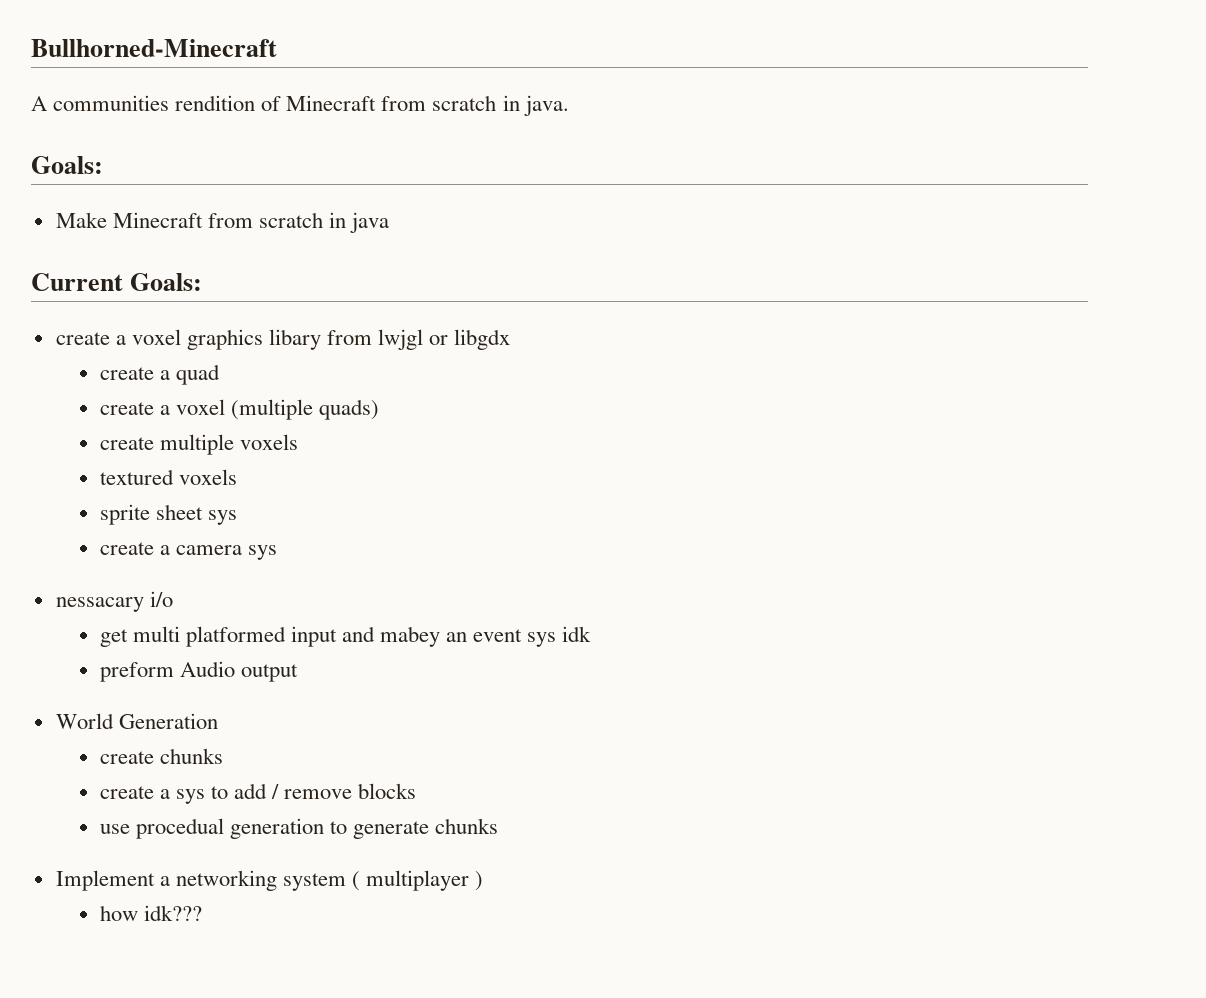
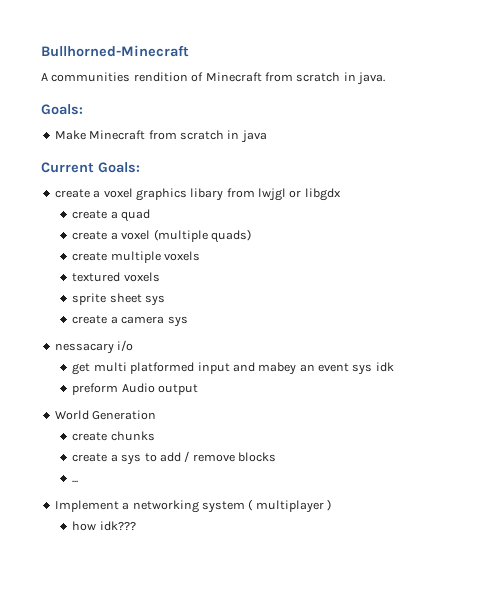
[99,818,499,839] use procedual generation to generate chunks -> [72,480,79,483] ...

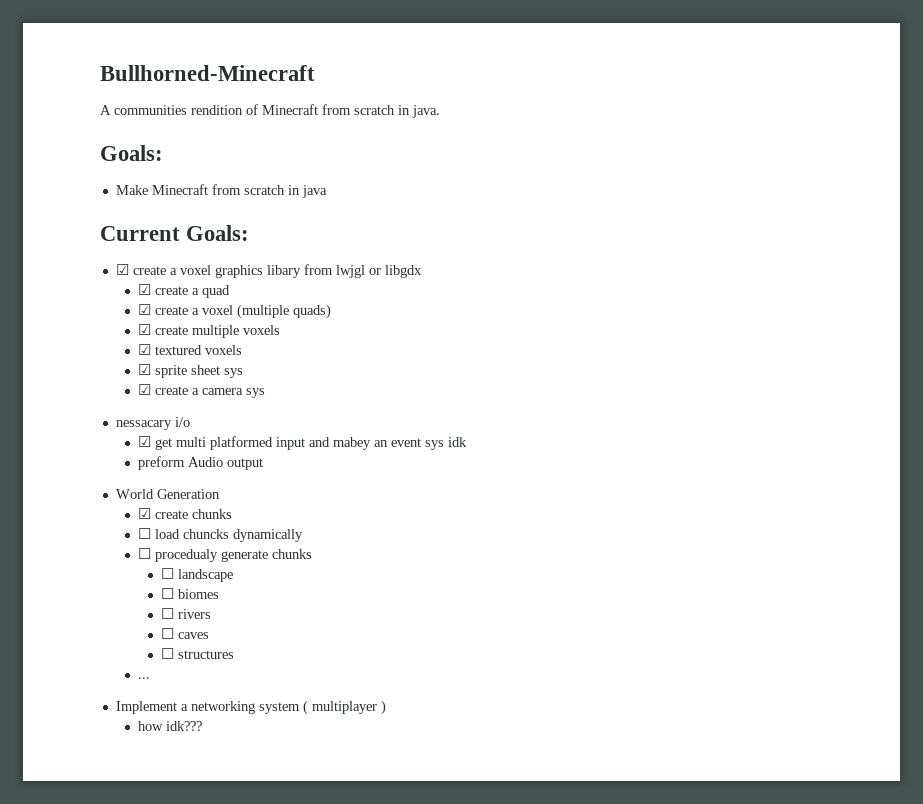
(140, 167) none -> [115,264,129,275] ☑
(341, 194) none -> [138,284,152,295] ☑
(151, 215) none -> [138,304,152,315] ☑
(251, 236) none -> [138,324,152,335] ☑
(201, 256) none -> [138,344,152,355] ☑
(160, 277) none -> [138,364,152,375] ☑
(166, 300) none -> [138,384,152,395] ☑
(134, 345) none -> [138,436,152,447] ☑
(157, 415) none -> [138,508,152,519] ☑
[72,451,277,465] create a sys to add / remove blocks -> [138,528,304,542] [138,548,313,562] [160,568,233,582] [160,588,219,599] [160,608,211,619] [160,628,209,639] [160,648,234,659] ☐ load chuncks dynamically // ☐ procedualy generate chunks // ☐ landscape // ☐ biomes // ☐ rivers // ☐ caves // ☐ structures

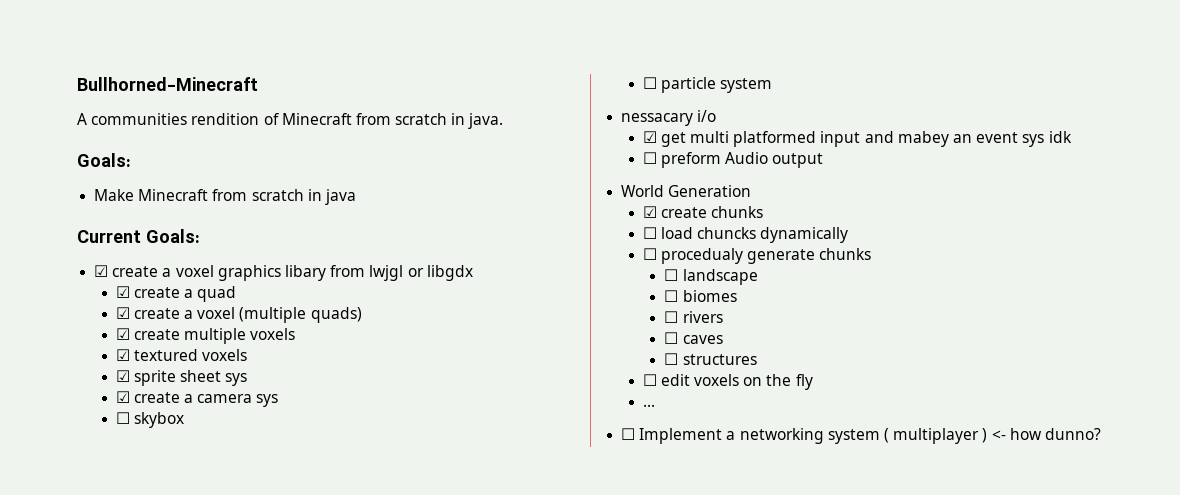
(266, 393) none -> [115,412,184,428] [642,77,773,93] // ☐ skybox // ☐ particle system
(468, 442) none -> [642,152,657,164] ☐
(234, 654) none -> [642,374,813,390] // ☐ edit voxels on the fly
(151, 678) none -> [621,428,636,440] ☐
[138,721,203,731] // how idk??? -> [991,428,1101,440] <- how dunno?

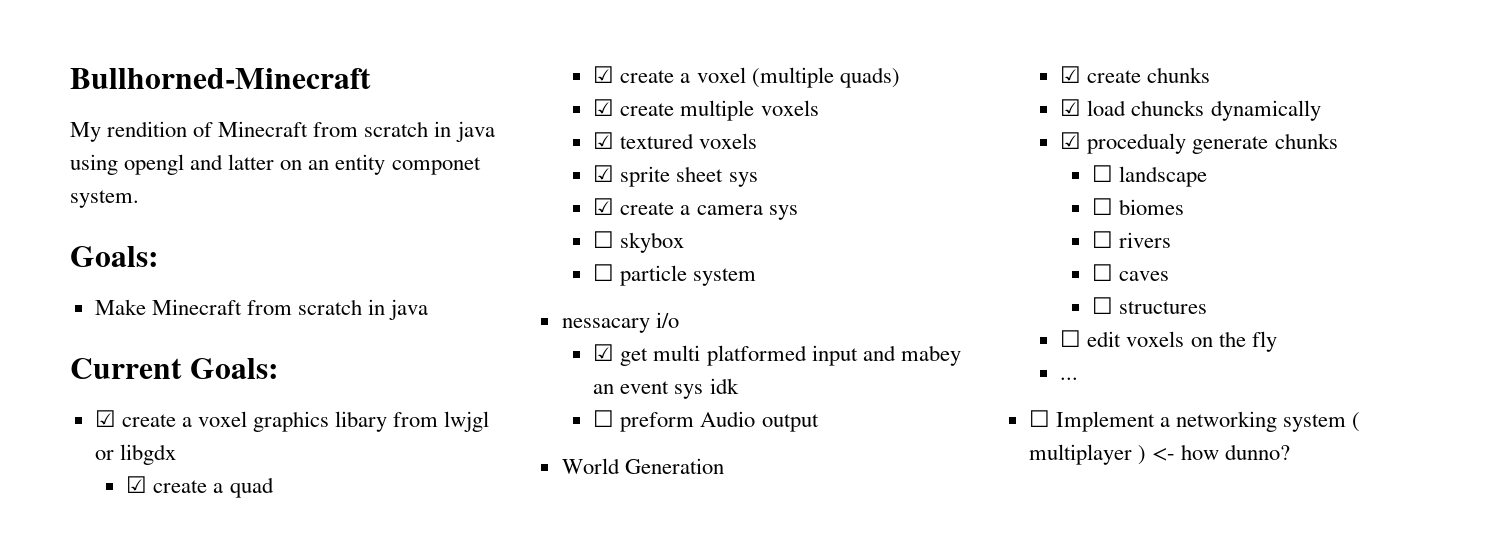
[77,113,188,125] A communities -> [70,122,101,142] My
[468,113,504,129] java. -> [455,121,495,142] [70,154,481,175] [70,190,139,208] java using opengl and latter on an entity componet system.
[642,227,657,239] ☐ -> [1060,99,1082,116] ☑
[642,248,657,260] ☐ -> [1060,132,1082,149] ☑

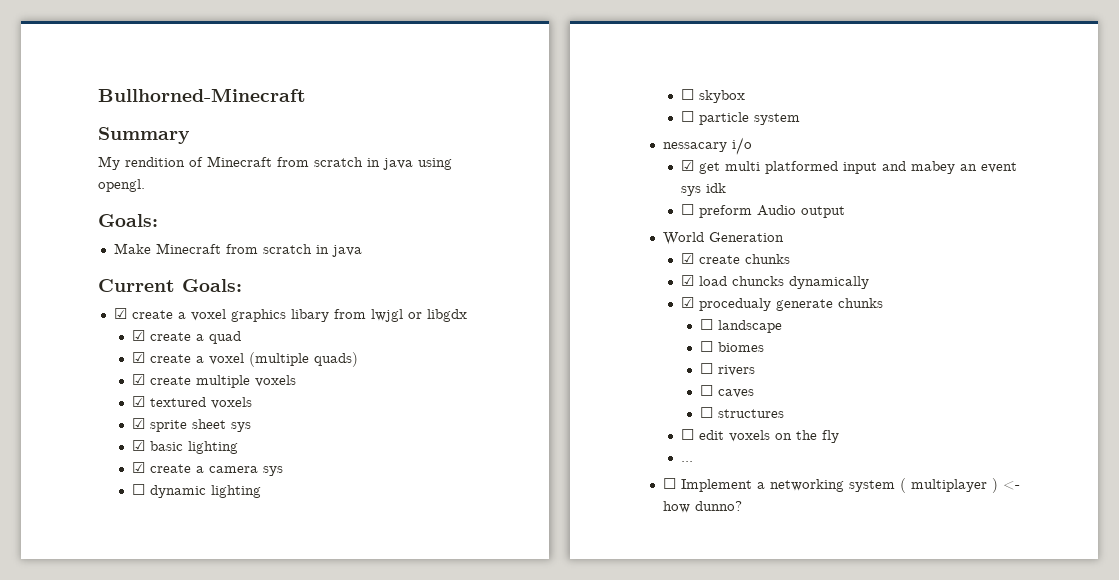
(371, 78) none -> [98,127,190,144] // Summary
[124,154,481,175] [70,190,139,208] opengl and latter on an entity componet system. -> [98,179,145,192] opengl.
(758, 179) none -> [132,440,239,454] // ☑ basic lighting
(798, 212) none -> [132,484,262,498] // ☐ dynamic lighting

